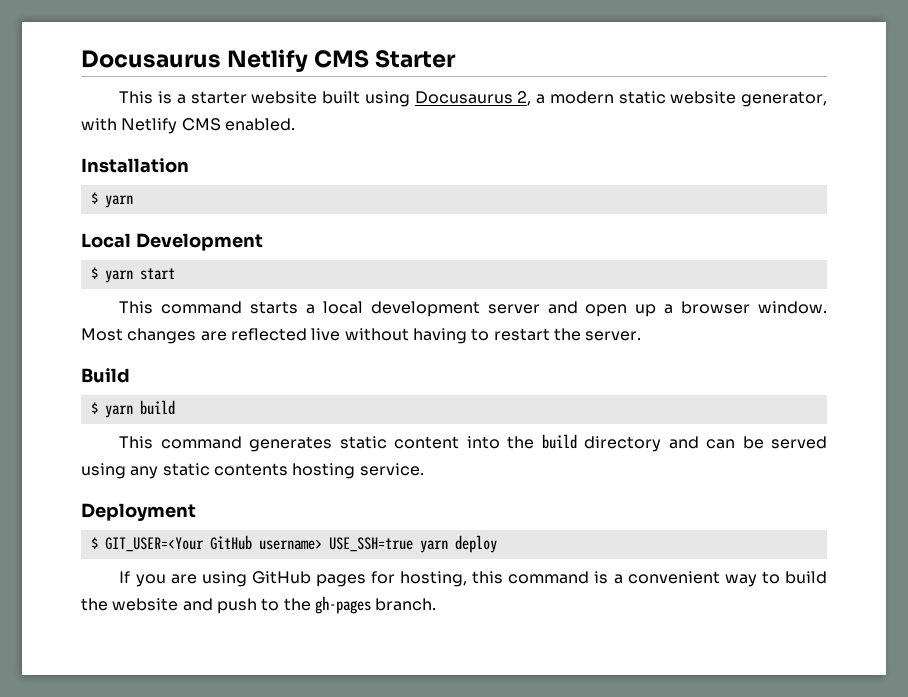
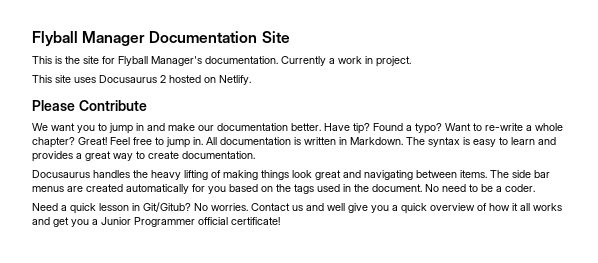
[81,49,457,72] [119,91,828,107] [81,118,295,134] [81,158,189,173] [90,192,133,208] [81,233,263,251] [90,267,175,283] [119,301,827,317] [81,328,642,344] [81,368,130,383] [90,400,175,418] [119,434,828,452] [81,463,424,479] [81,503,196,521] [90,535,497,553] [119,571,827,587] [81,596,437,614] Docusaurus Netlify CMS Starter // This is a starter website built using Docusaurus 2, a modern static website generator, with Netlify CMS enabled. // Installation // $ yarn // Local Development // $ yarn start // This command starts a local development server and open up a browser window. Most changes are reflected live without having to restart the server. // Build // $ yarn build // This command generates static content into the build directory and can be served using any static contents hosting service. // Deployment // $ GIT_USER=<Your GitHub username> USE_SSH=true yarn deploy // If you are using GitHub pages for hosting, this command is a convenient way to build the website and push to the gh-pages branch. -> [32,31,290,46] [32,56,411,67] [32,75,251,85] [32,100,147,111] [32,123,563,134] [32,137,556,148] [32,151,255,162] [32,170,550,180] [32,184,535,194] [32,202,562,214] [32,217,280,227] Flyball Manager Documentation Site // This is the site for Flyball Manager's documentation. Currently a work in project. // This site uses Docusaurus 2 hosted on Netlify. // Please Contribute // We want you to jump in and make our documentation better. Have tip? Found a typo? Want to re-write a whole chapter? Great! Feel free to jump in. All documentation is written in Markdown. The syntax is easy to learn and provides a great way to create documentation. // Docusaurus handles the heavy lifting of making things look great and navigating between items. The side bar menus are created automatically for you based on the tags used in the document. No need to be a coder. // Need a quick lesson in Git/Gitub? No worries. Contact us and well give you a quick overview of how it all works and get you a Junior Programmer official certificate!

